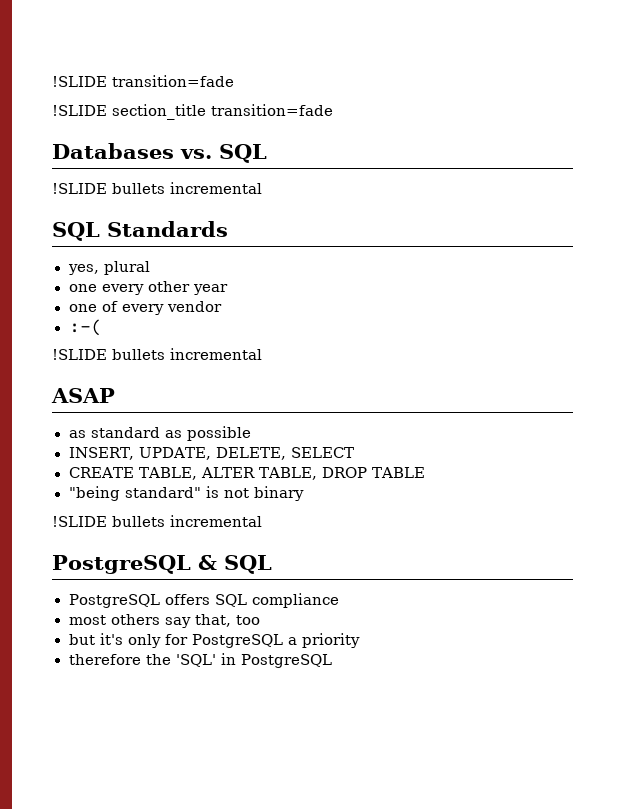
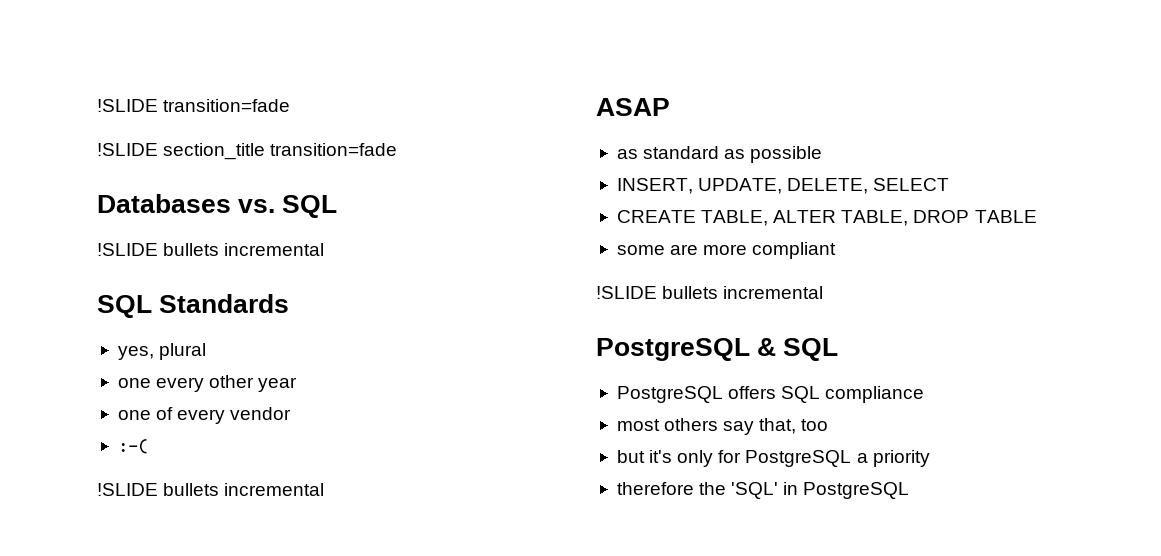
[68,486,304,501] "being standard" is not binary -> [616,242,837,259] some are more compliant

